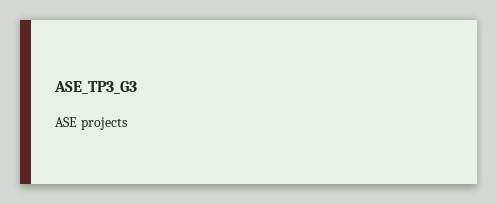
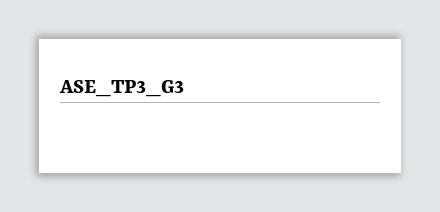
[55,117,128,130] // ASE projects -> (184, 88) none

